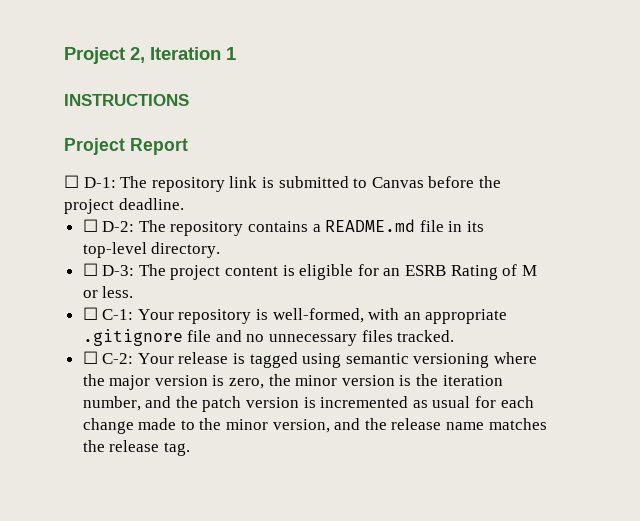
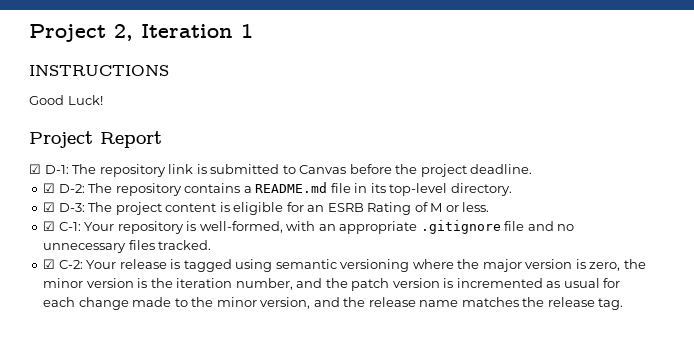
(189, 100) none -> [29,95,103,105] // Good Luck!
[64,175,79,188] ☐ -> [29,164,41,174] ☑
[82,219,98,232] ☐ -> [43,183,56,193] ☑
[82,263,98,276] ☐ -> [43,202,56,212] ☑
[82,307,98,320] ☐ -> [43,221,56,231] ☑
[82,351,98,364] ☐ -> [43,259,56,269] ☑

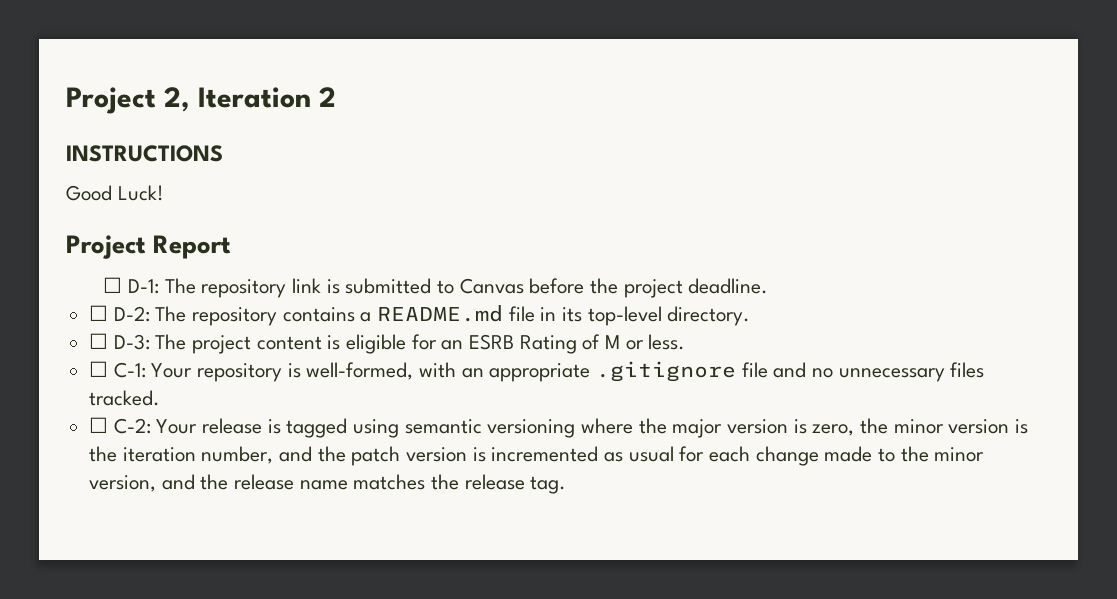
[241,24,253,38] 1 -> [319,87,336,107] 2
[29,164,41,174] ☑ -> [103,277,123,293] ☐
[43,183,56,193] ☑ -> [89,305,109,321] ☐
[43,202,56,212] ☑ -> [89,333,109,349] ☐
[43,221,56,231] ☑ -> [89,361,109,377] ☐
[43,259,56,269] ☑ -> [89,417,109,433] ☐

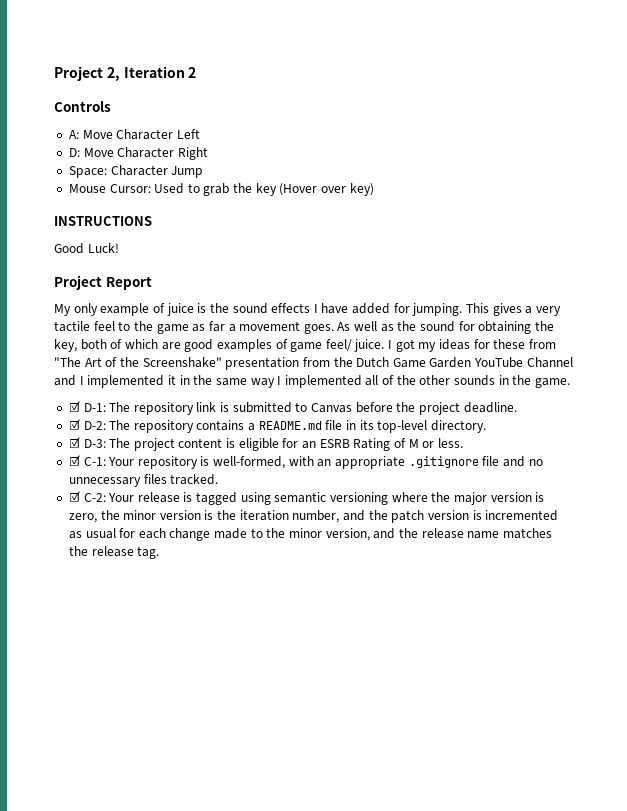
(336, 97) none -> [54,101,111,112] [68,129,200,140] [68,147,208,160] [68,165,204,178] [68,183,374,196] // Controls // A: Move Character Left // D: Move Character Right // Space: Character Jump // Mouse Cursor: Used to grab the key (Hover over key)
[103,277,123,293] ☐ -> [54,303,561,316] [54,321,554,334] [54,339,556,352] [54,357,573,370] [54,375,570,388] [68,401,80,412] My only example of juice is the sound effects I have added for jumping. This gives a very tactile feel to the game as far a movement goes. As well as the sound for obtaining the key, both of which are good examples of game feel/ juice. I got my ideas for these from "The Art of the Screenshake" presentation from the Dutch Game Garden YouTube Channel and I implemented it in the same way I implemented all of the other sounds in the game. // ☑
[89,305,109,321] ☐ -> [68,419,80,430] ☑
[89,333,109,349] ☐ -> [68,437,80,448] ☑
[89,361,109,377] ☐ -> [68,455,80,466] ☑
[89,417,109,433] ☐ -> [68,491,80,502] ☑

